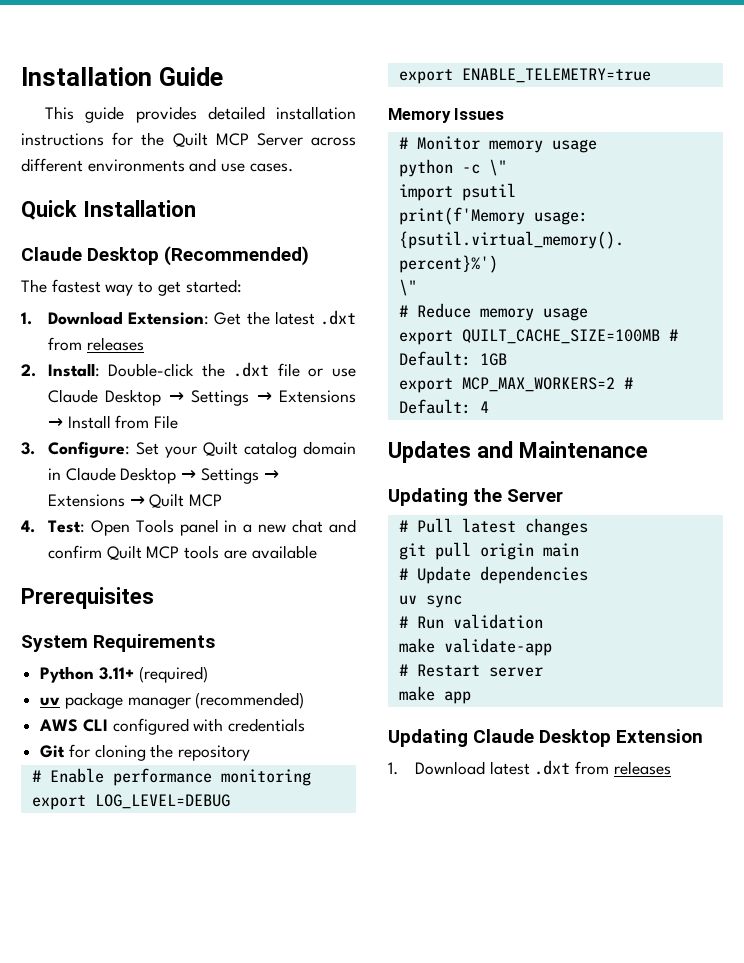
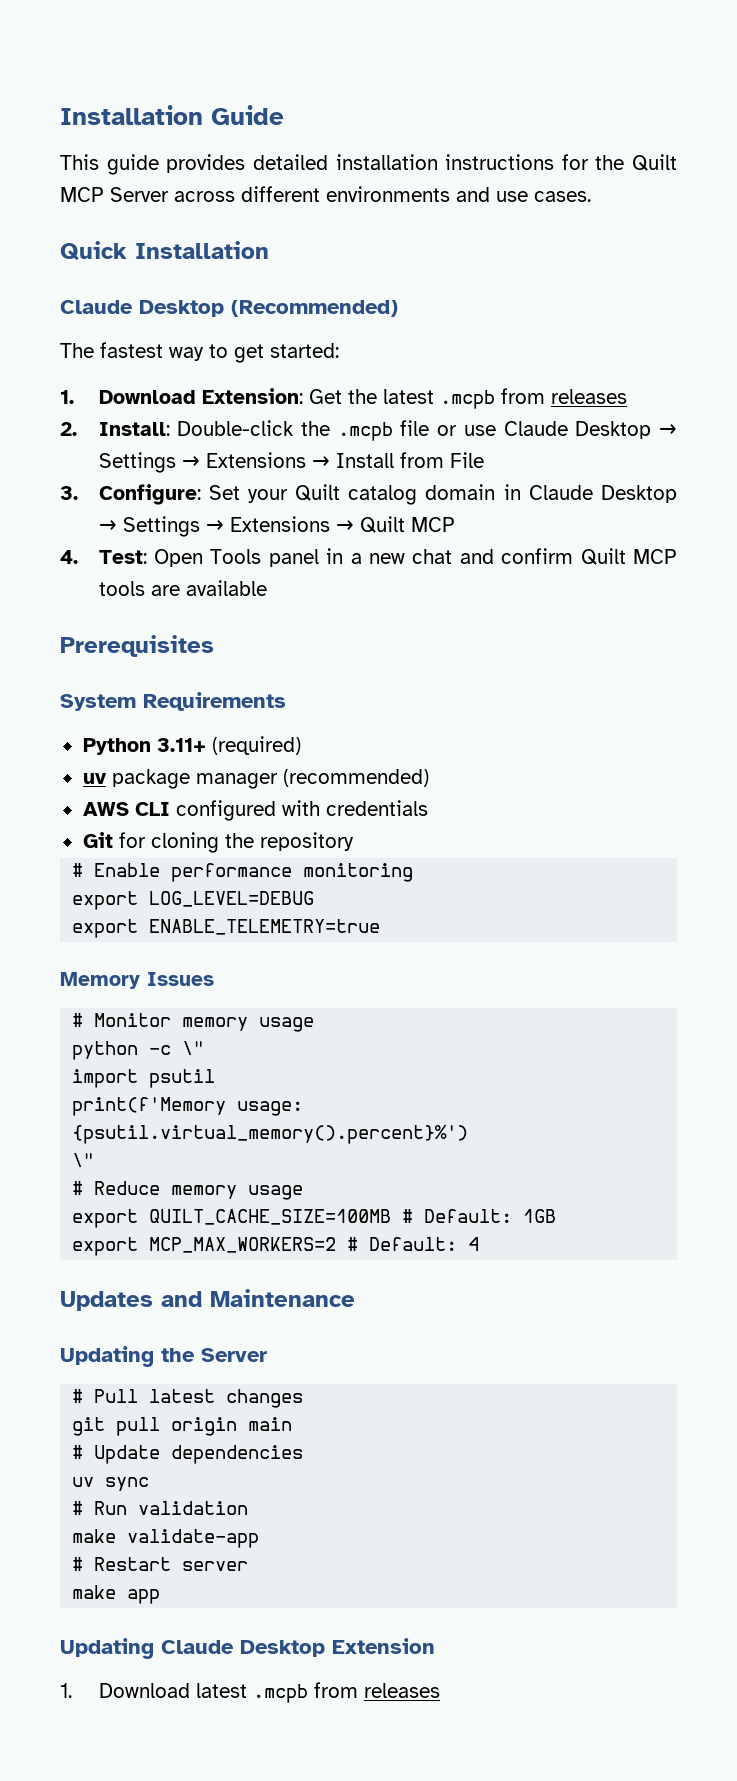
[320,310,356,325] .dxt -> [439,390,495,409] .mcpb
[233,362,270,377] .dxt -> [337,422,393,441] .mcpb
[534,760,571,775] .dxt -> [252,1684,308,1703] .mcpb

